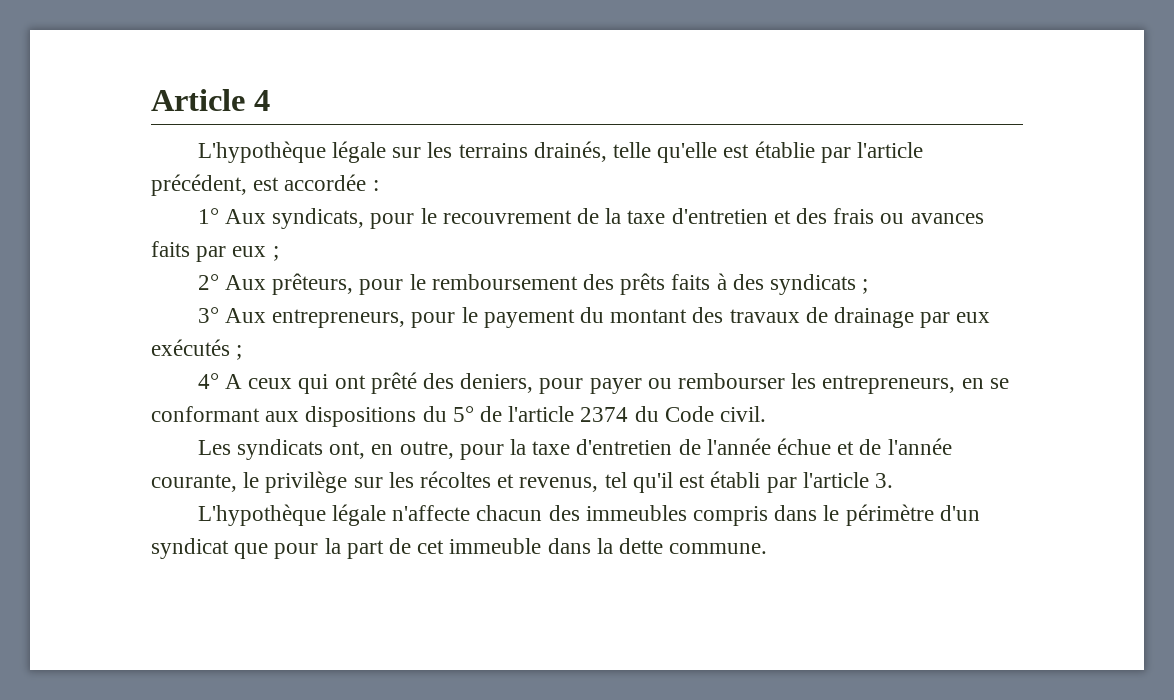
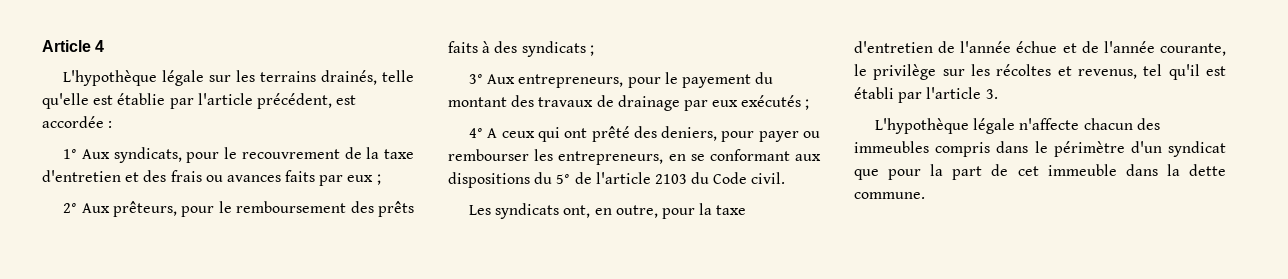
[580,407,629,422] 2374 -> [654,174,687,184] 2103

